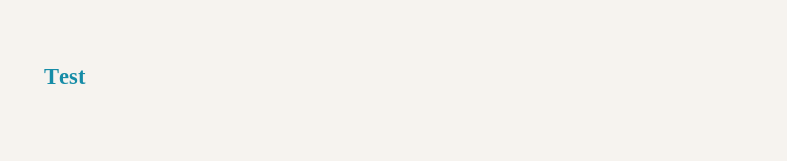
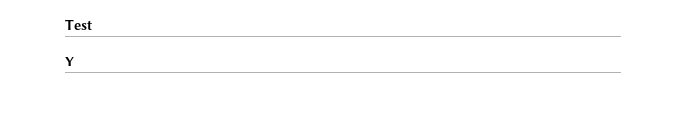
(86, 76) none -> [65,57,74,66] // Y

